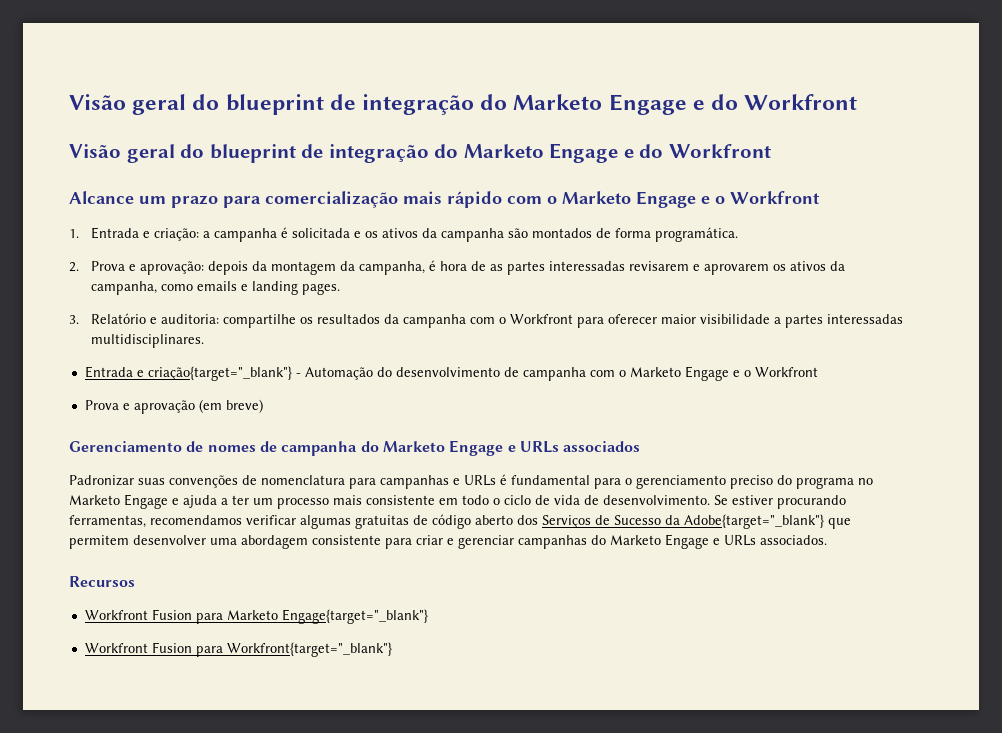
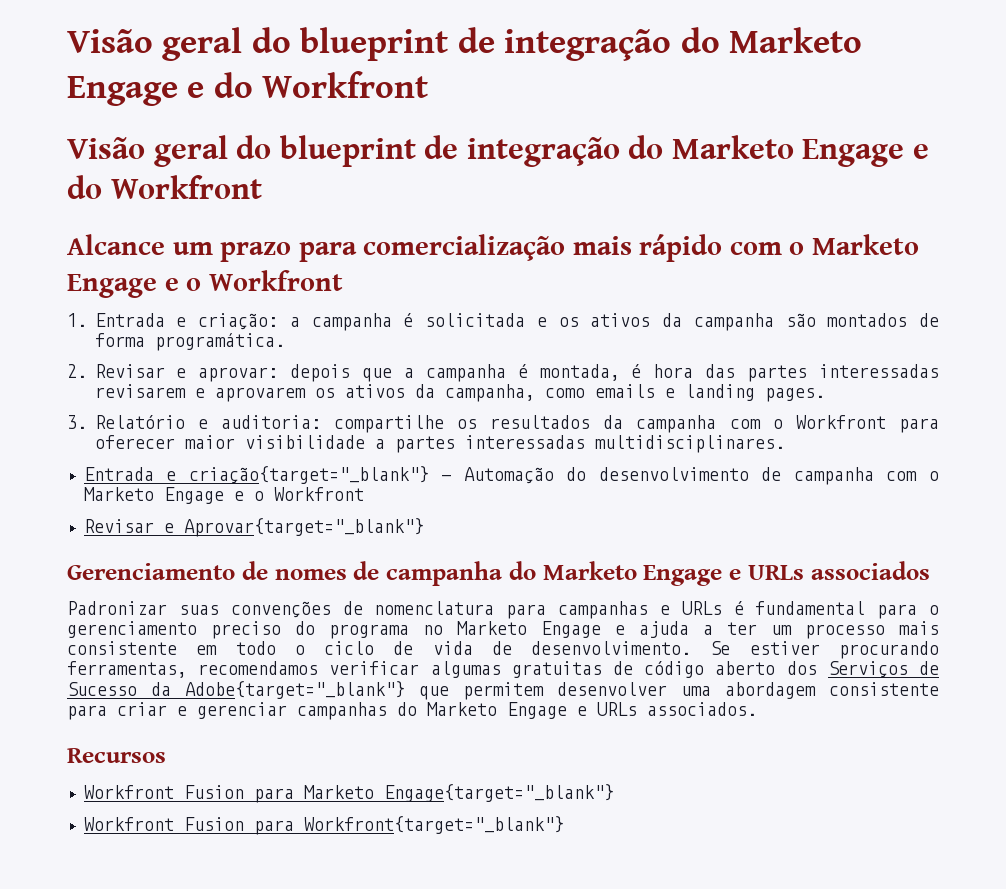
[90,260,503,275] Prova e aprovação: depois da montagem da campanha, é hora de as -> [94,364,736,382] Revisar e aprovar: depois que a campanha é montada, é hora das
[84,399,263,414] Prova e aprovação (em breve) -> [83,518,424,537] Revisar e Aprovar{target="_blank"}

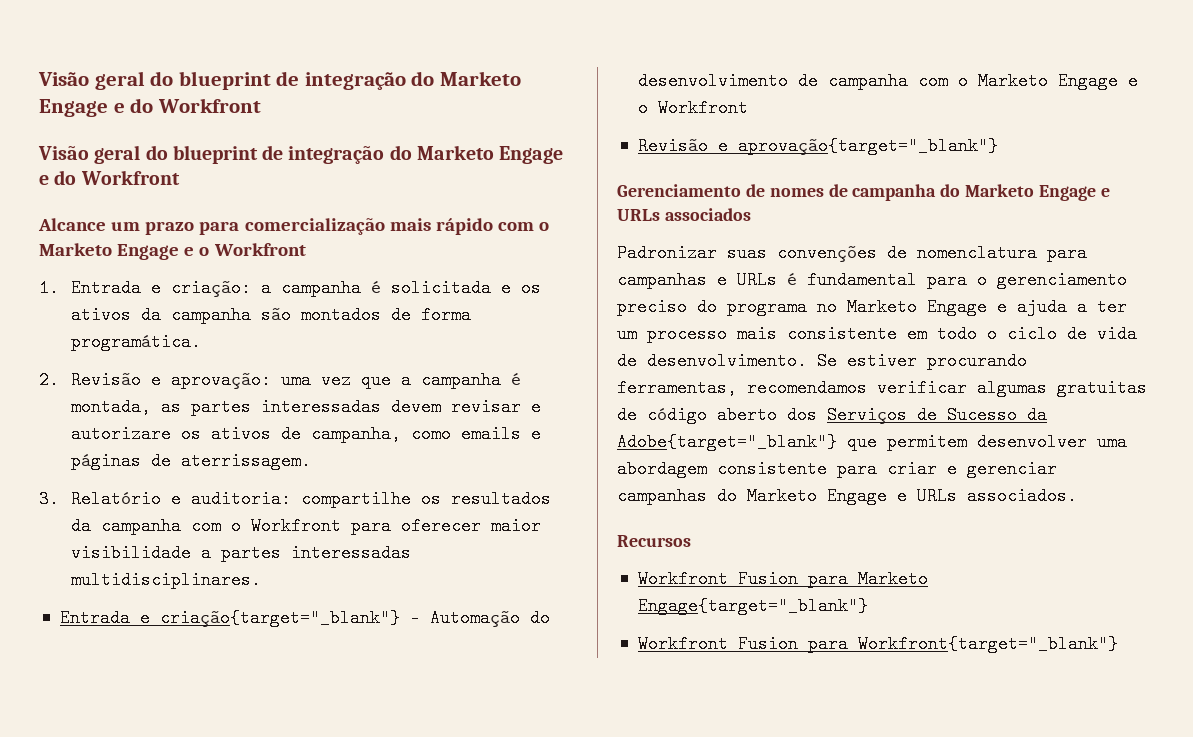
[94,364,351,382] Revisar e aprovar: depois -> [71,371,352,389] Revisão e aprovação: uma vez
[631,364,939,382] [94,384,435,402] é hora das partes interessadas revisarem e aprovarem os ativos da -> [161,398,542,416] [71,425,302,443] as partes interessadas devem revisar e autorizare os ativos de
[684,384,825,402] landing pages. -> [71,452,312,470] páginas de aterrissagem.
[83,518,424,537] Revisar e Aprovar{target="_blank"} -> [637,137,998,155] Revisão e aprovação{target="_blank"}

